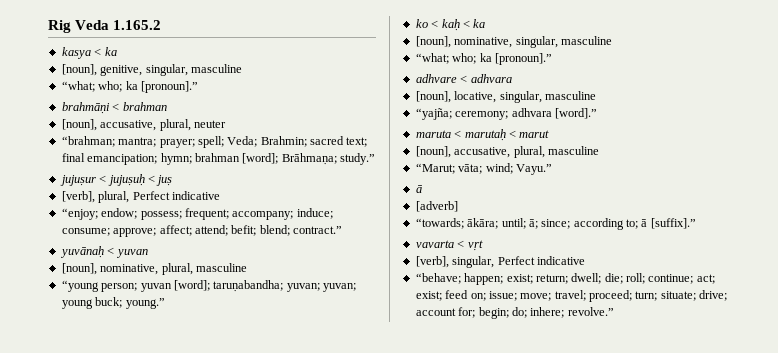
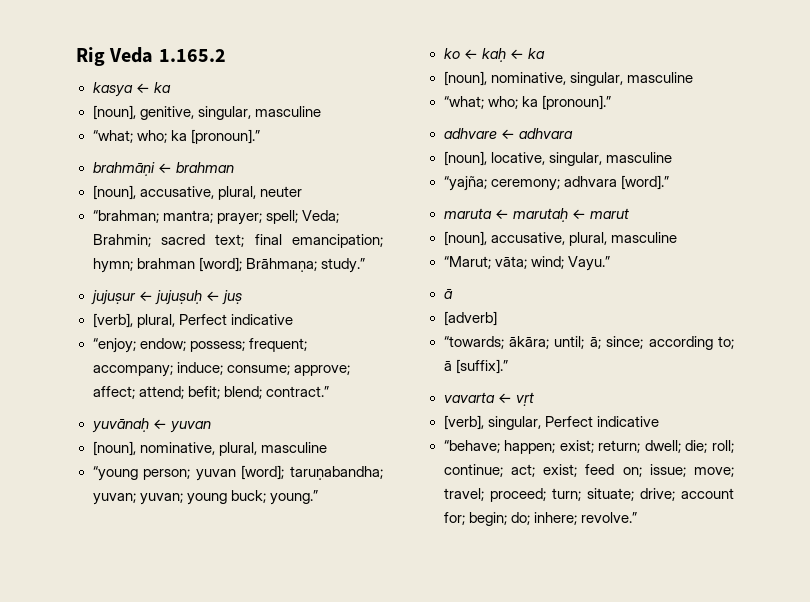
[94,48,102,56] < -> [135,83,150,93] ←
[112,103,120,111] < -> [157,163,172,173] ←
[99,174,155,186] < jujuṣuḥ < -> [138,290,220,305] ← jujuṣuḥ ←
[107,247,115,255] < -> [152,419,167,429] ←
[431,19,470,31] < kaḥ < -> [463,48,524,62] ← kaḥ ←
[460,75,468,83] < -> [500,129,515,139] ←
[454,129,516,141] < marutaḥ < -> [494,208,586,222] ← marutaḥ ←
[457,240,465,248] < -> [497,393,512,403] ←

